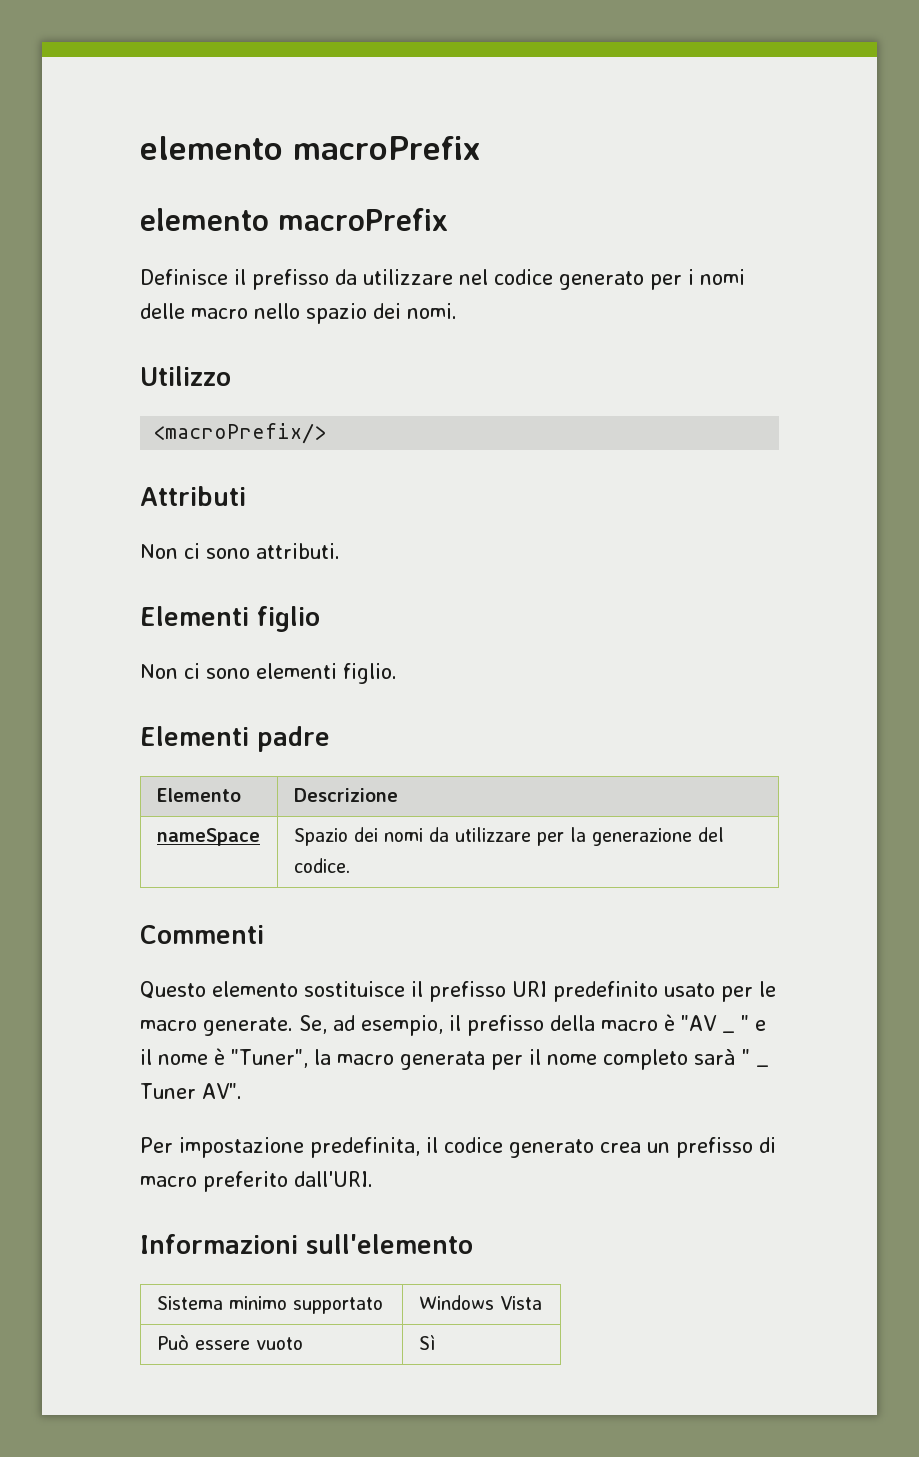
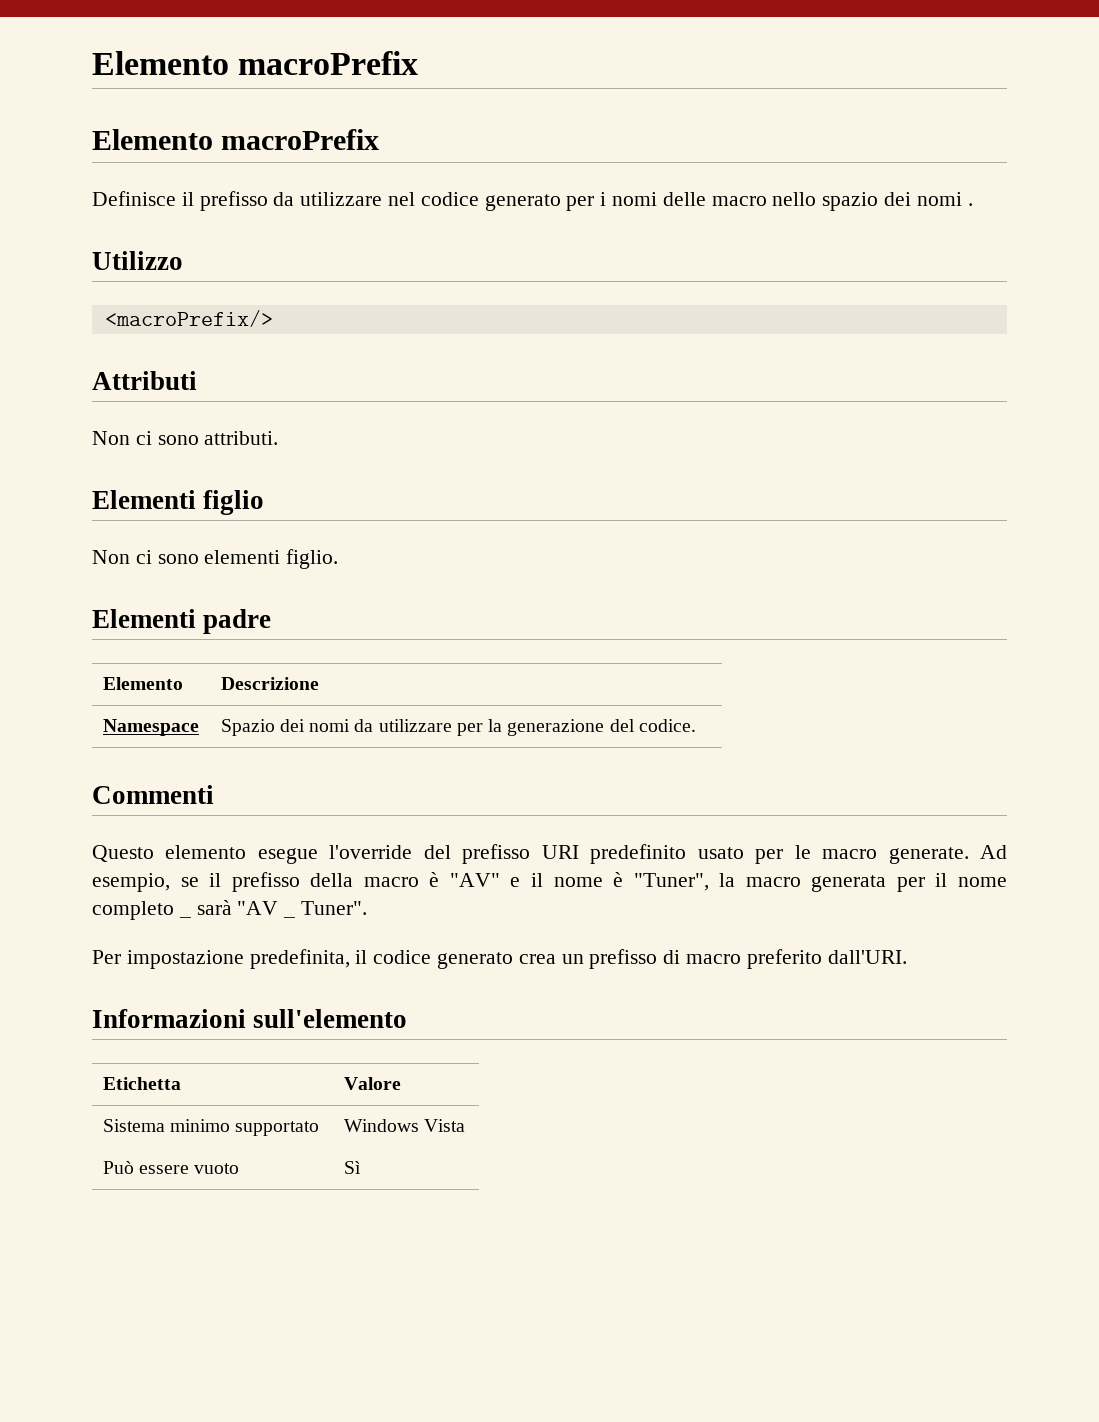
[140,136,480,160] [140,208,269,231] elemento macroPrefix // elemento -> [92,51,419,75] [92,129,213,150] Elemento macroPrefix // Elemento
[407,303,457,319] nomi. -> [916,192,973,206] nomi .
[156,828,260,846] nameSpace -> [102,719,199,736] Namespace
[304,981,423,997] sostituisce il -> [257,845,451,864] esegue l'override del
[299,1015,443,1036] Se, ad esempio, -> [979,845,1007,859] [92,873,199,892] Ad esempio, se
[681,1015,717,1031] [721,1031,735,1033] [740,1015,749,1031] "AV _ " -> [449,873,500,887] "AV"
[693,1049,750,1065] [755,1065,769,1067] [140,1083,242,1099] sarà " _ Tuner AV". -> [178,915,191,918] [196,900,279,915] [283,915,296,918] [301,901,368,915] _ sarà "AV _ Tuner".
(473, 1244) none -> [102,1077,181,1090] [343,1077,401,1090] // Etichetta | Valore

